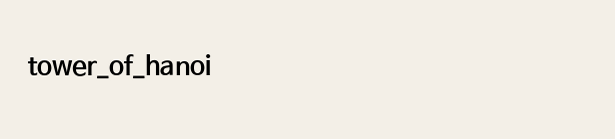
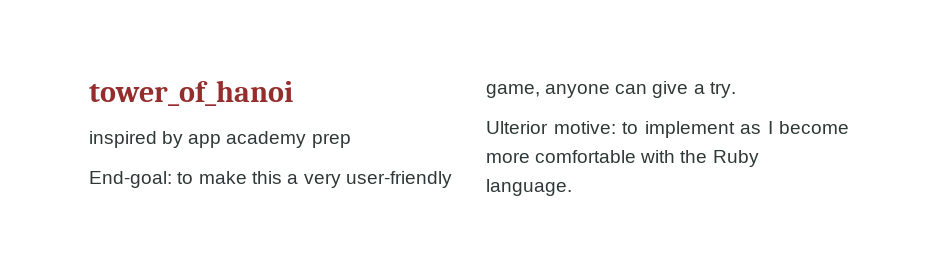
(212, 67) none -> [89,131,351,148] [89,171,452,188] [486,81,736,98] [486,121,849,138] [486,150,759,167] [486,179,572,196] // inspired by app academy prep // End-goal: to make this a very user-friendly game, anyone can give a try. // Ulterior motive: to implement as I become more comfortable with the Ruby language.

